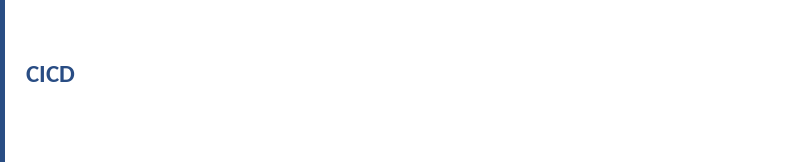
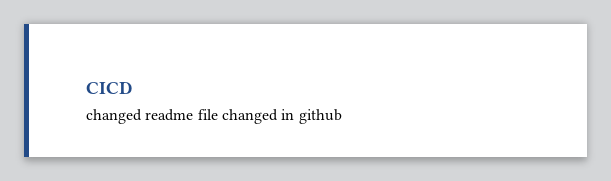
(75, 74) none -> [86,109,342,124] // changed readme file changed in github

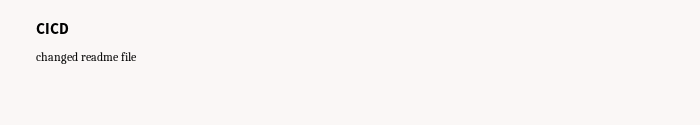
[221,109,342,124] changed in github -> (138, 56) none

